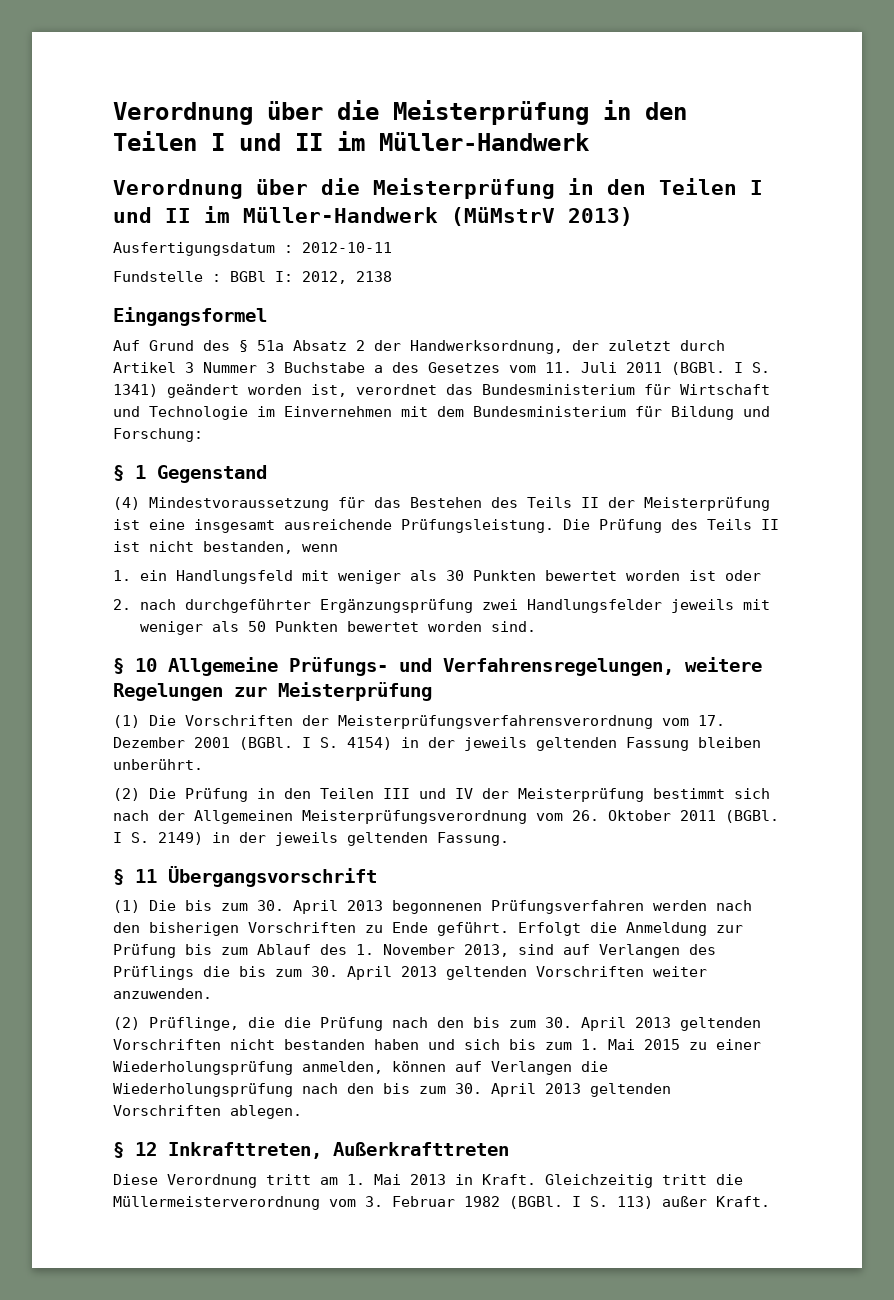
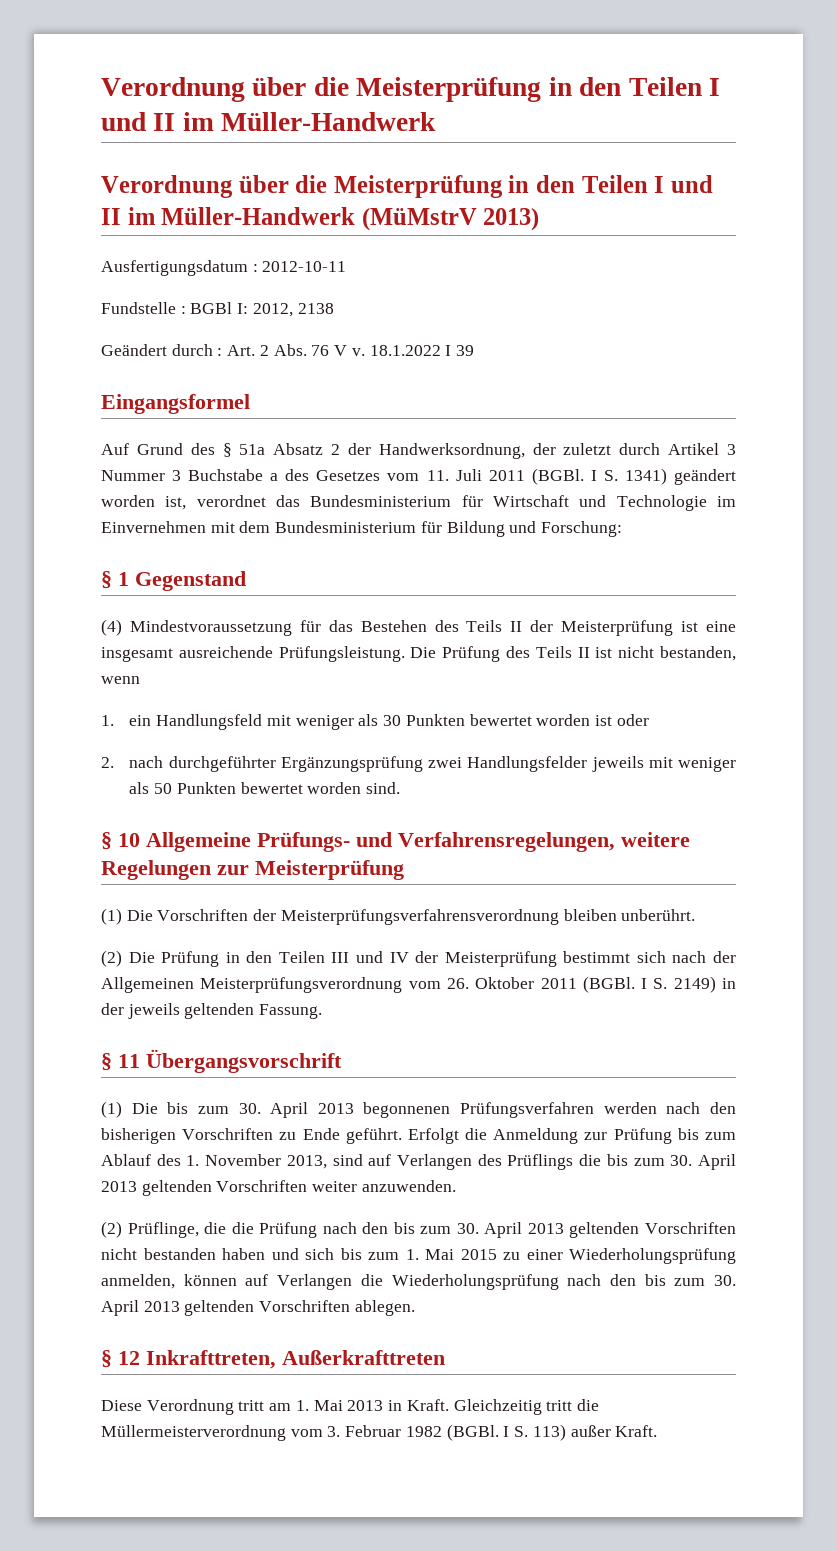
(392, 276) none -> [101,344,474,356] // Geändert durch : Art. 2 Abs. 76 V v. 18.1.2022 I 39
[662,715,725,726] [113,737,689,751] vom 17. Dezember 2001 (BGBl. I S. 4154) in der jeweils geltenden Fassung -> (559, 917) none

